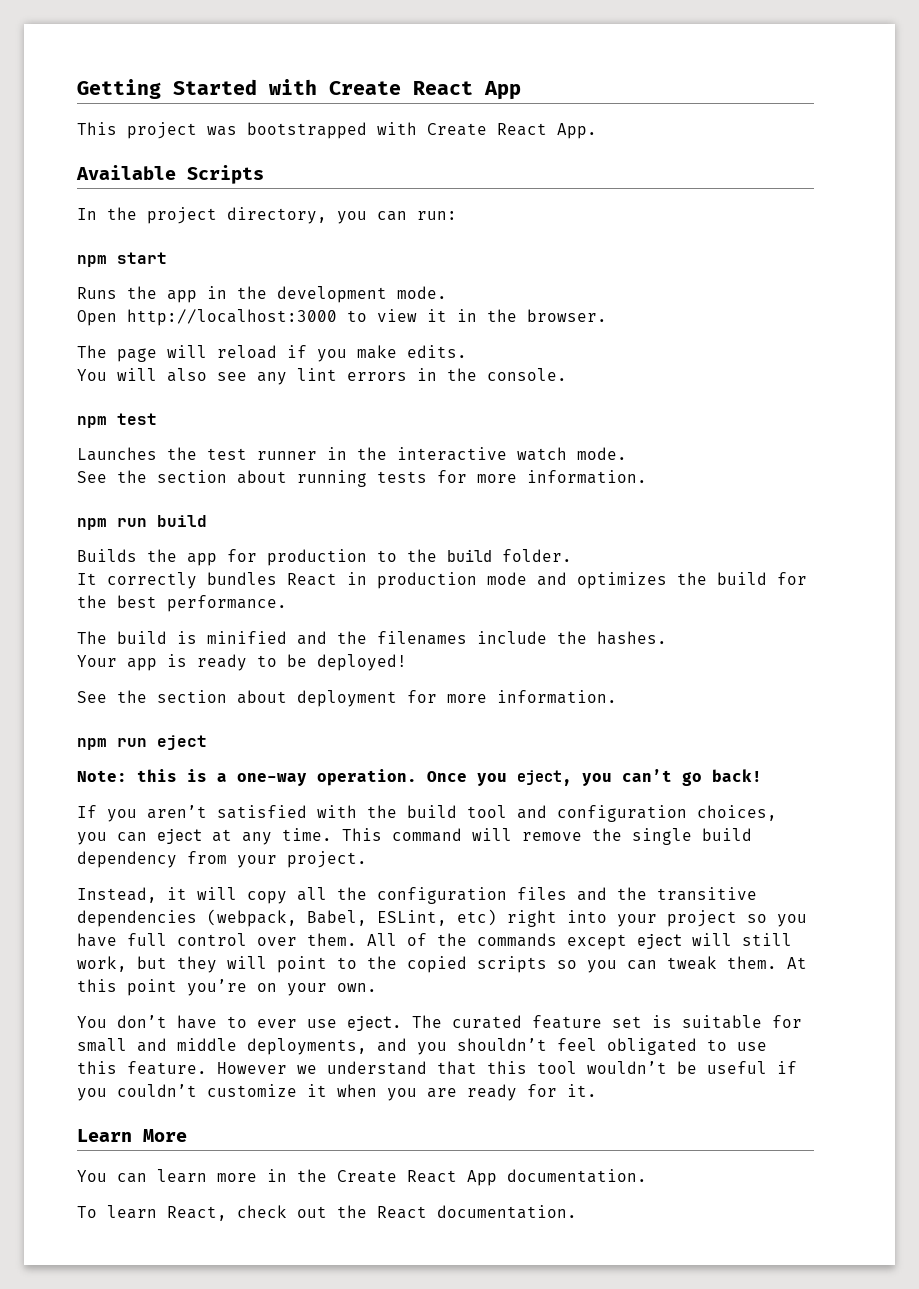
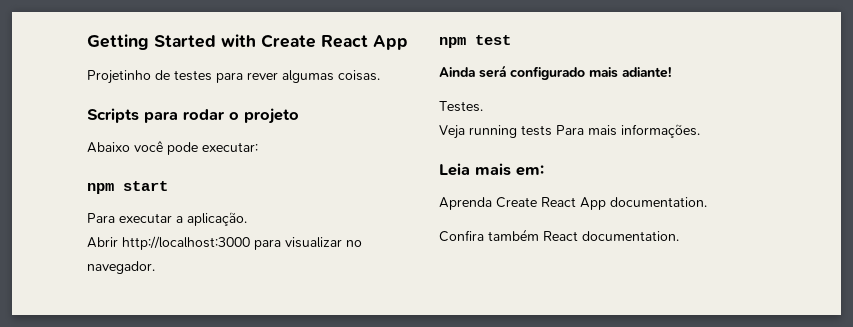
[77,122,597,139] [76,165,264,184] [77,207,457,224] [77,252,167,267] [77,286,447,303] [77,309,607,326] [77,345,467,362] [77,368,567,385] [77,413,157,428] [77,447,627,461] [77,470,647,487] [77,515,207,530] [77,549,572,566] [77,572,807,589] [77,595,287,612] [77,631,667,645] [77,654,407,671] [77,690,617,707] [77,735,207,750] [77,769,762,786] [77,805,777,822] [77,828,752,845] [77,851,367,868] [77,887,757,904] [77,909,807,927] [77,933,792,950] [77,956,807,973] [77,979,377,996] [77,1015,802,1031] [77,1038,767,1055] [77,1061,797,1075] [77,1084,597,1101] [77,1129,187,1142] [77,1169,647,1186] [77,1205,367,1221] This project was bootstrapped with Create React App. // Available Scripts // In the project directory, you can run: // npm start // Runs the app in the development mode. // Open http://localhost:3000 to view it in the browser. // The page will reload if you make edits. // You will also see any lint errors in the console. // npm test // Launches the test runner in the interactive watch mode. // See the section about running tests for more information. // npm run build // Builds the app for production to the build folder. // It correctly bundles React in production mode and optimizes the build for the best performance. // The build is minified and the filenames include the hashes. // Your app is ready to be deployed! // See the section about deployment for more information. // npm run eject // Note: this is a one-way operation. Once you eject, you can’t go back! // If you aren’t satisfied with the build tool and configuration choices, you can eject at any time. This command will remove the single build dependency from your project. // Instead, it will copy all the configuration files and the transitive dependencies (webpack, Babel, ESLint, etc) right into your project so you have full control over them. All of the commands except eject will still work, but they will point to the copied scripts so you can tweak them. At this point you’re on your own. // You don’t have to ever use eject. The curated feature set is suitable for small and middle deployments, and you shouldn’t feel obligated to use this feature. However we understand that this tool wouldn’t be useful if you couldn’t customize it when you are ready for it. // Learn More // You can learn more in the Create React App documentation. // To learn React, check out the -> [87,70,380,84] [87,108,299,124] [87,141,258,155] [87,181,168,194] [87,212,247,226] [87,236,362,250] [87,261,155,274] [439,35,511,48] [439,65,672,80] [439,101,483,112] [439,124,700,139] [439,163,544,176] [439,197,707,210] [439,229,539,242] Projetinho de testes para rever algumas coisas. // Scripts para rodar o projeto // Abaixo você pode executar: // npm start // Para executar a aplicação. // Abrir http://localhost:3000 para visualizar no navegador. // npm test // Ainda será configurado mais adiante! // Testes. // Veja running tests Para mais informações. // Leia mais em: // Aprenda Create React App documentation. // Confira também

